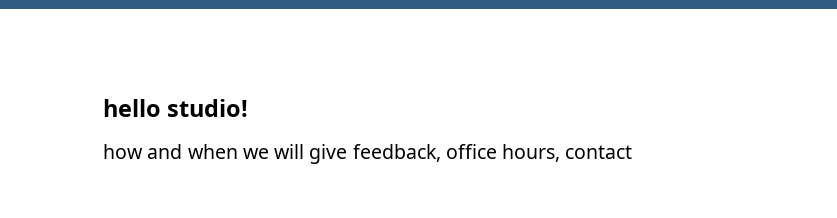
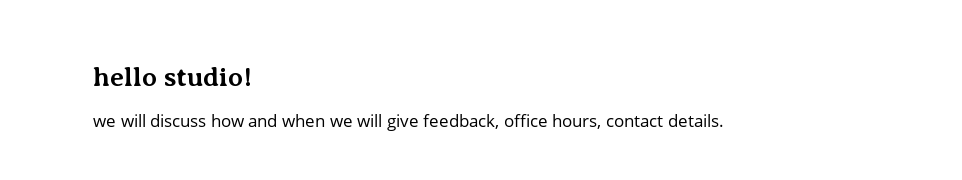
(249, 108) none -> [93,114,207,127] we will discuss
(633, 152) none -> [667,114,724,127] details.

